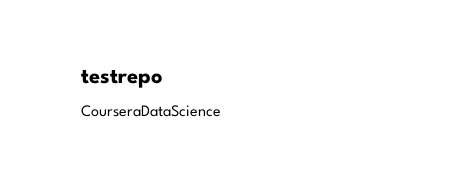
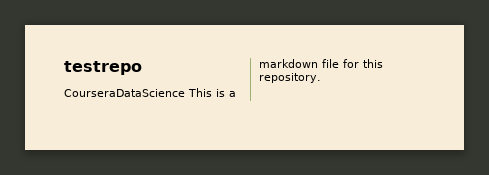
(221, 111) none -> [188,88,236,97] [259,59,383,68] [259,73,321,83] This is a markdown file for this repository.

